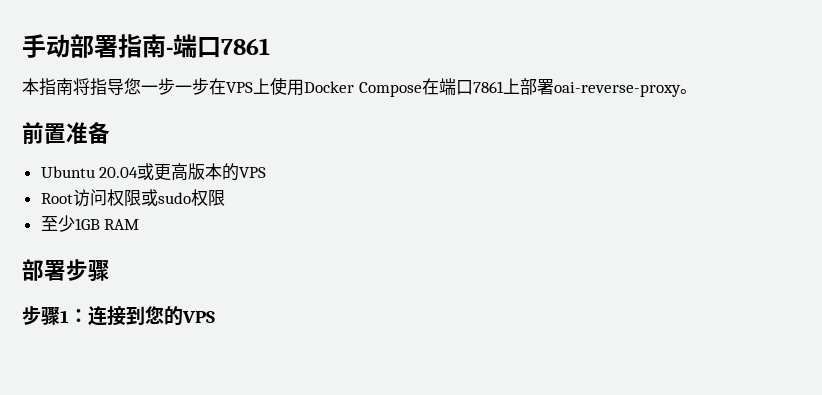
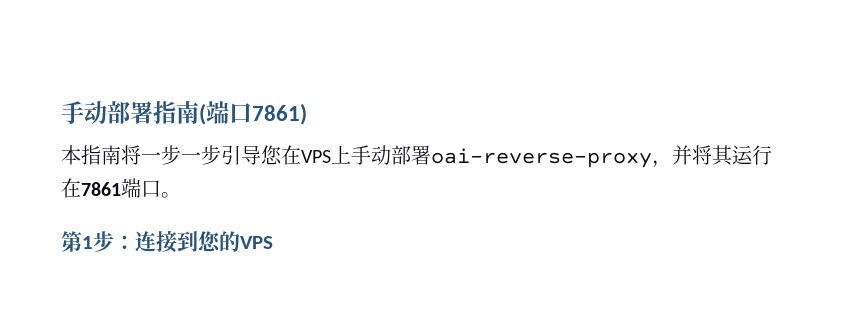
[166,34,270,58] -端口7861 -> [199,101,307,125] (端口7861)
[90,78,141,96] 指导您 -> (141, 155) none
(209, 86) none -> [221,145,282,165] 引导您
[270,77,697,97] [22,122,110,144] [40,163,267,181] [40,189,225,207] [40,215,140,232] [22,259,110,281] [22,306,69,325] 使用Docker Compose在端口7861上部署oai-reverse-proxy。 // 前置准备 // Ubuntu 20.04或更高版本的VPS // Root访问权限或sudo权限 // 至少1GB RAM // 部署步骤 // 步骤1 -> [351,145,772,168] [61,178,181,198] [61,231,114,252] 手动部署oai-reverse-proxy，并将其运行在7861端口。 // 第1步

